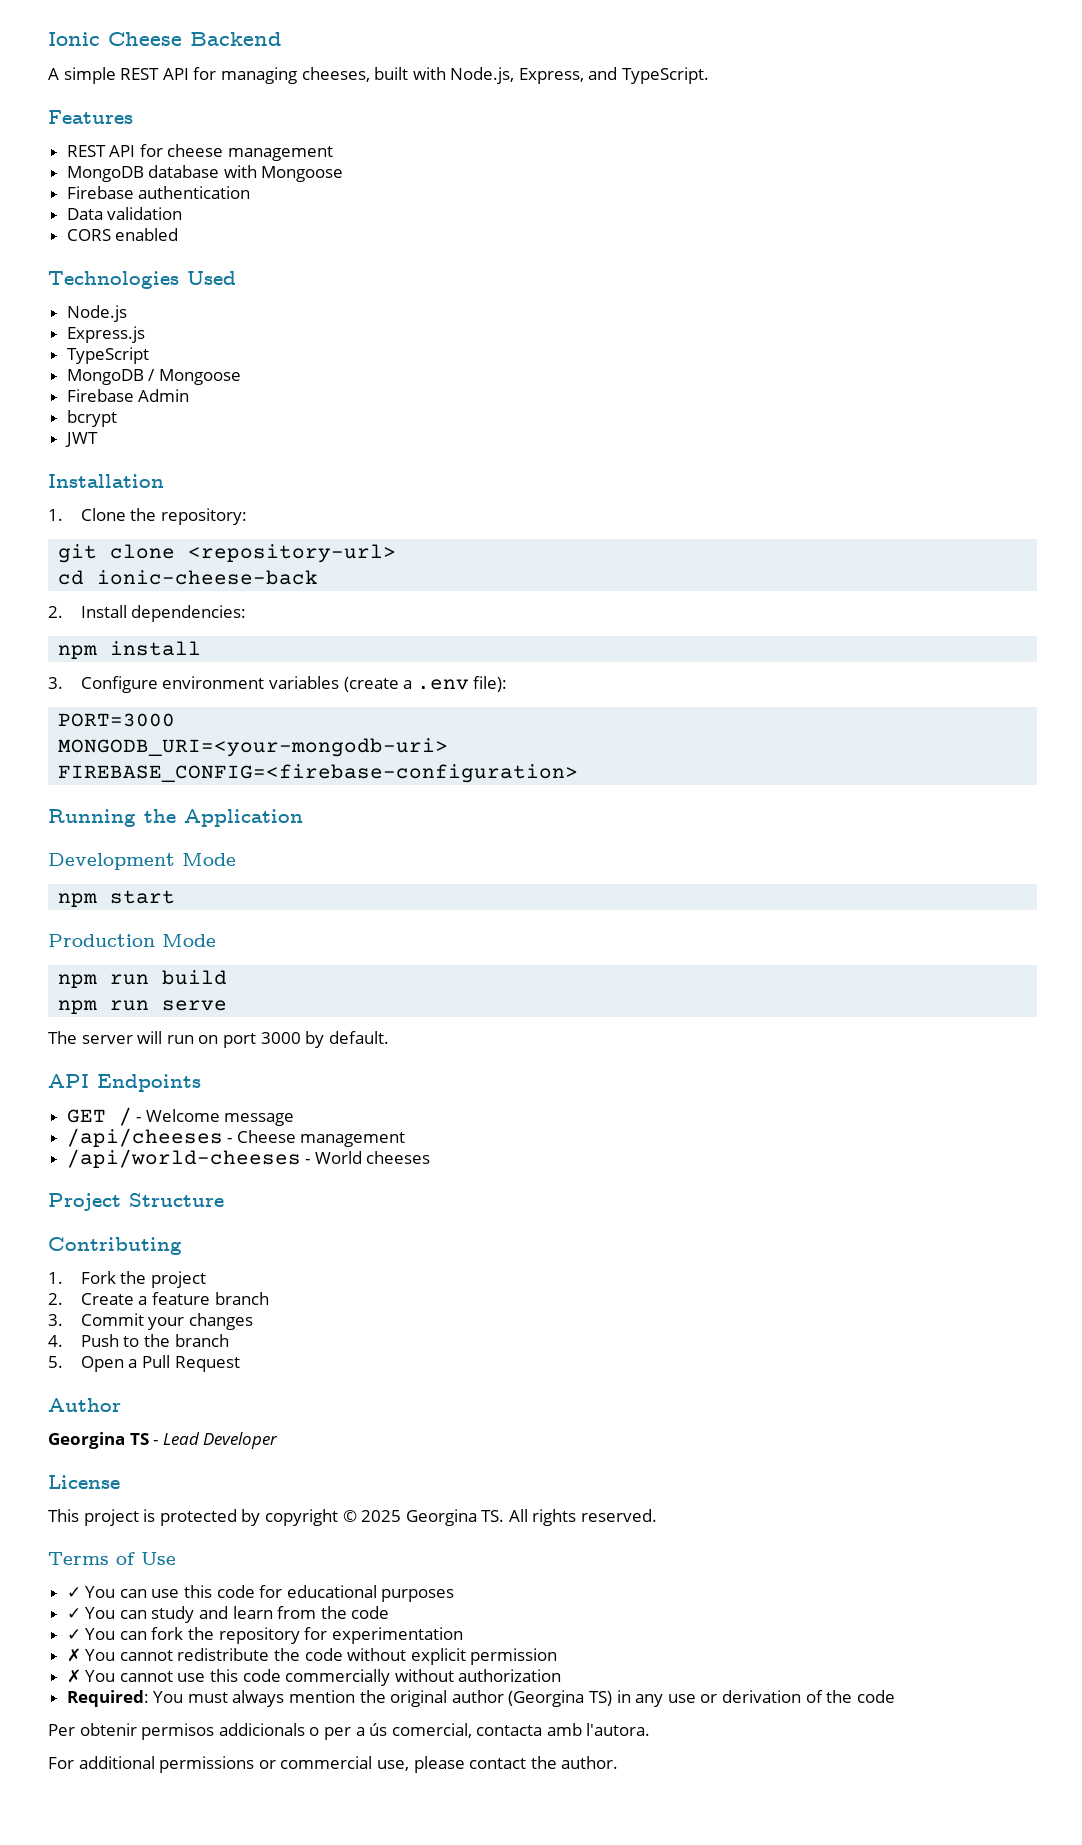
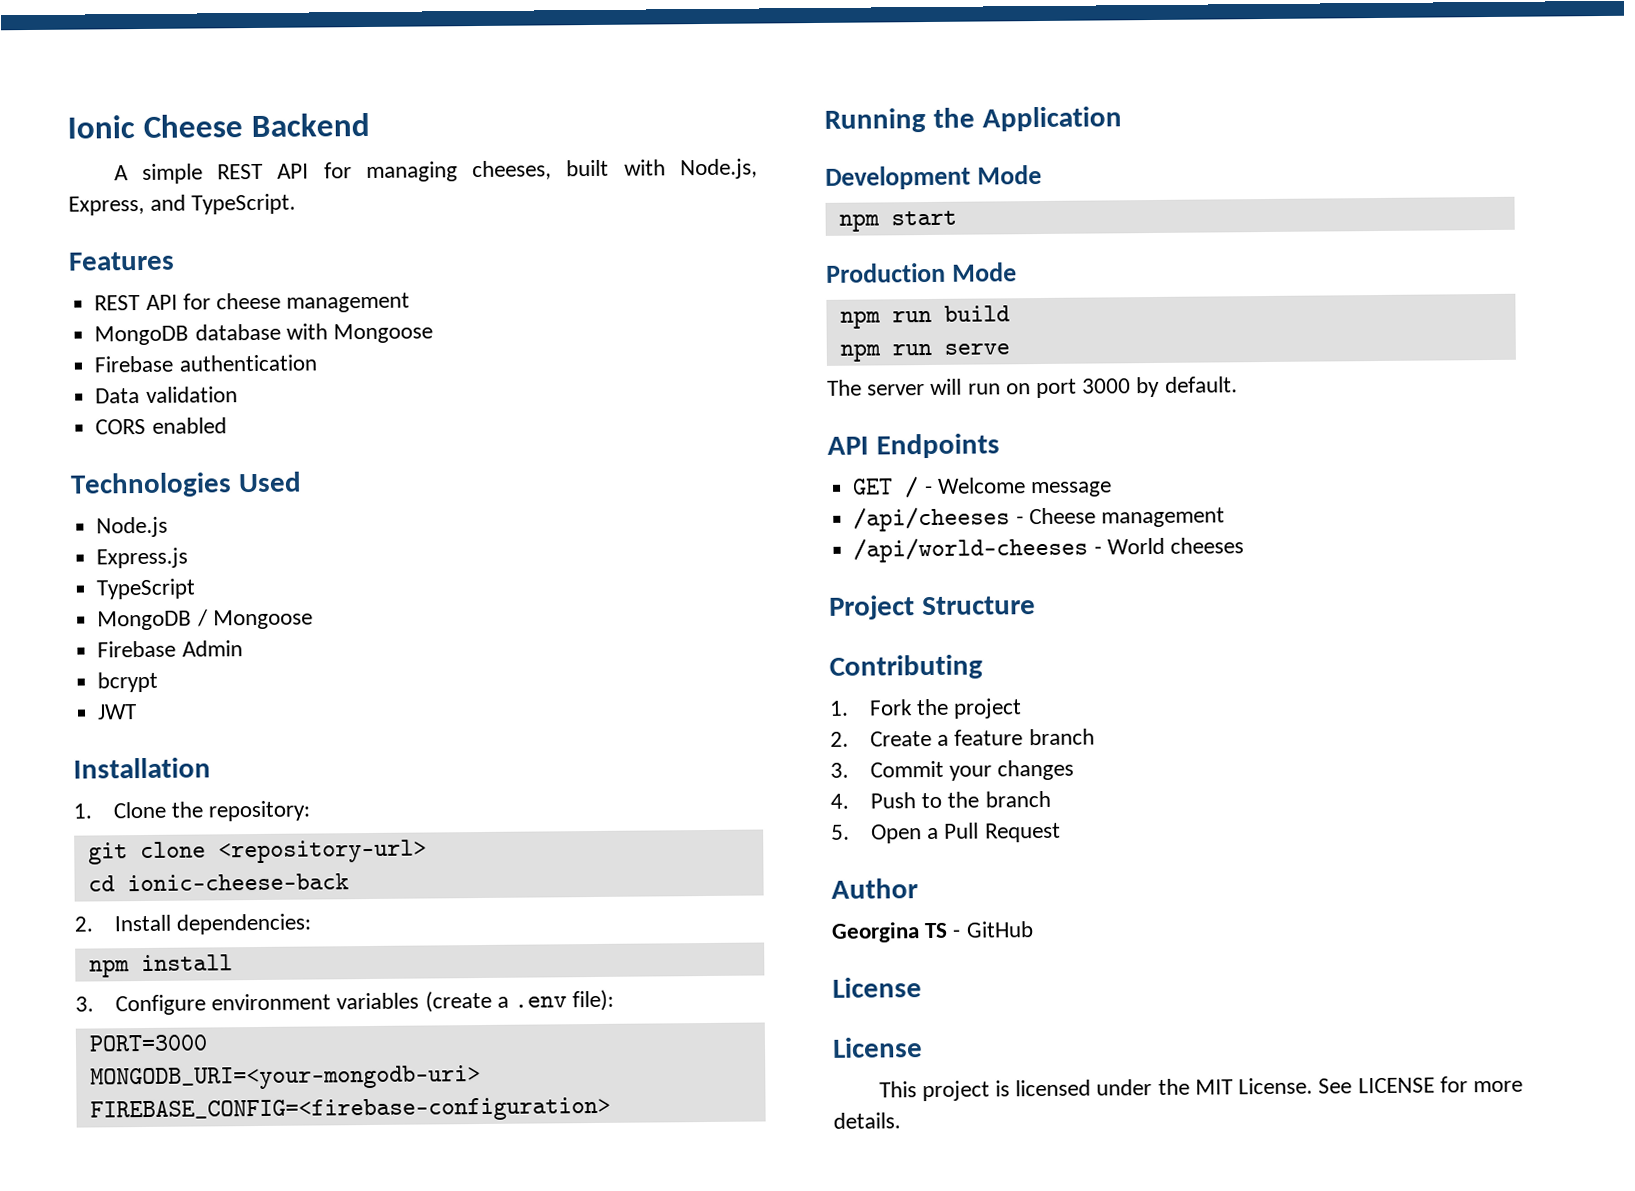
[162,1432,279,1449] Lead Developer -> [965,921,1034,938] [832,977,922,998] GitHub // License
[159,1509,658,1526] [48,1552,176,1565] [66,1585,455,1602] [66,1606,390,1623] [66,1627,463,1644] [66,1648,558,1665] [66,1669,562,1686] [66,1690,895,1707] [48,1723,651,1740] [48,1756,619,1773] protected by copyright © 2025 Georgina TS. All rights reserved. // Terms of Use // ✓ You can use this code for educational purposes // ✓ You can study and learn from the code // ✓ You can fork the repository for experimentation // ✗ You cannot redistribute the code without explicit permission // ✗ You cannot use this code commercially without authorization // Required: You must always mention the original author (Georgina TS) in any use or derivation of the code // Per obtenir permisos addicionals o per a ús comercial, contacta amb l'autora. // For additional permissions or commercial use, please contact the author. -> [1015,1076,1523,1097] [833,1112,901,1129] licensed under the MIT License. See LICENSE for more details.

